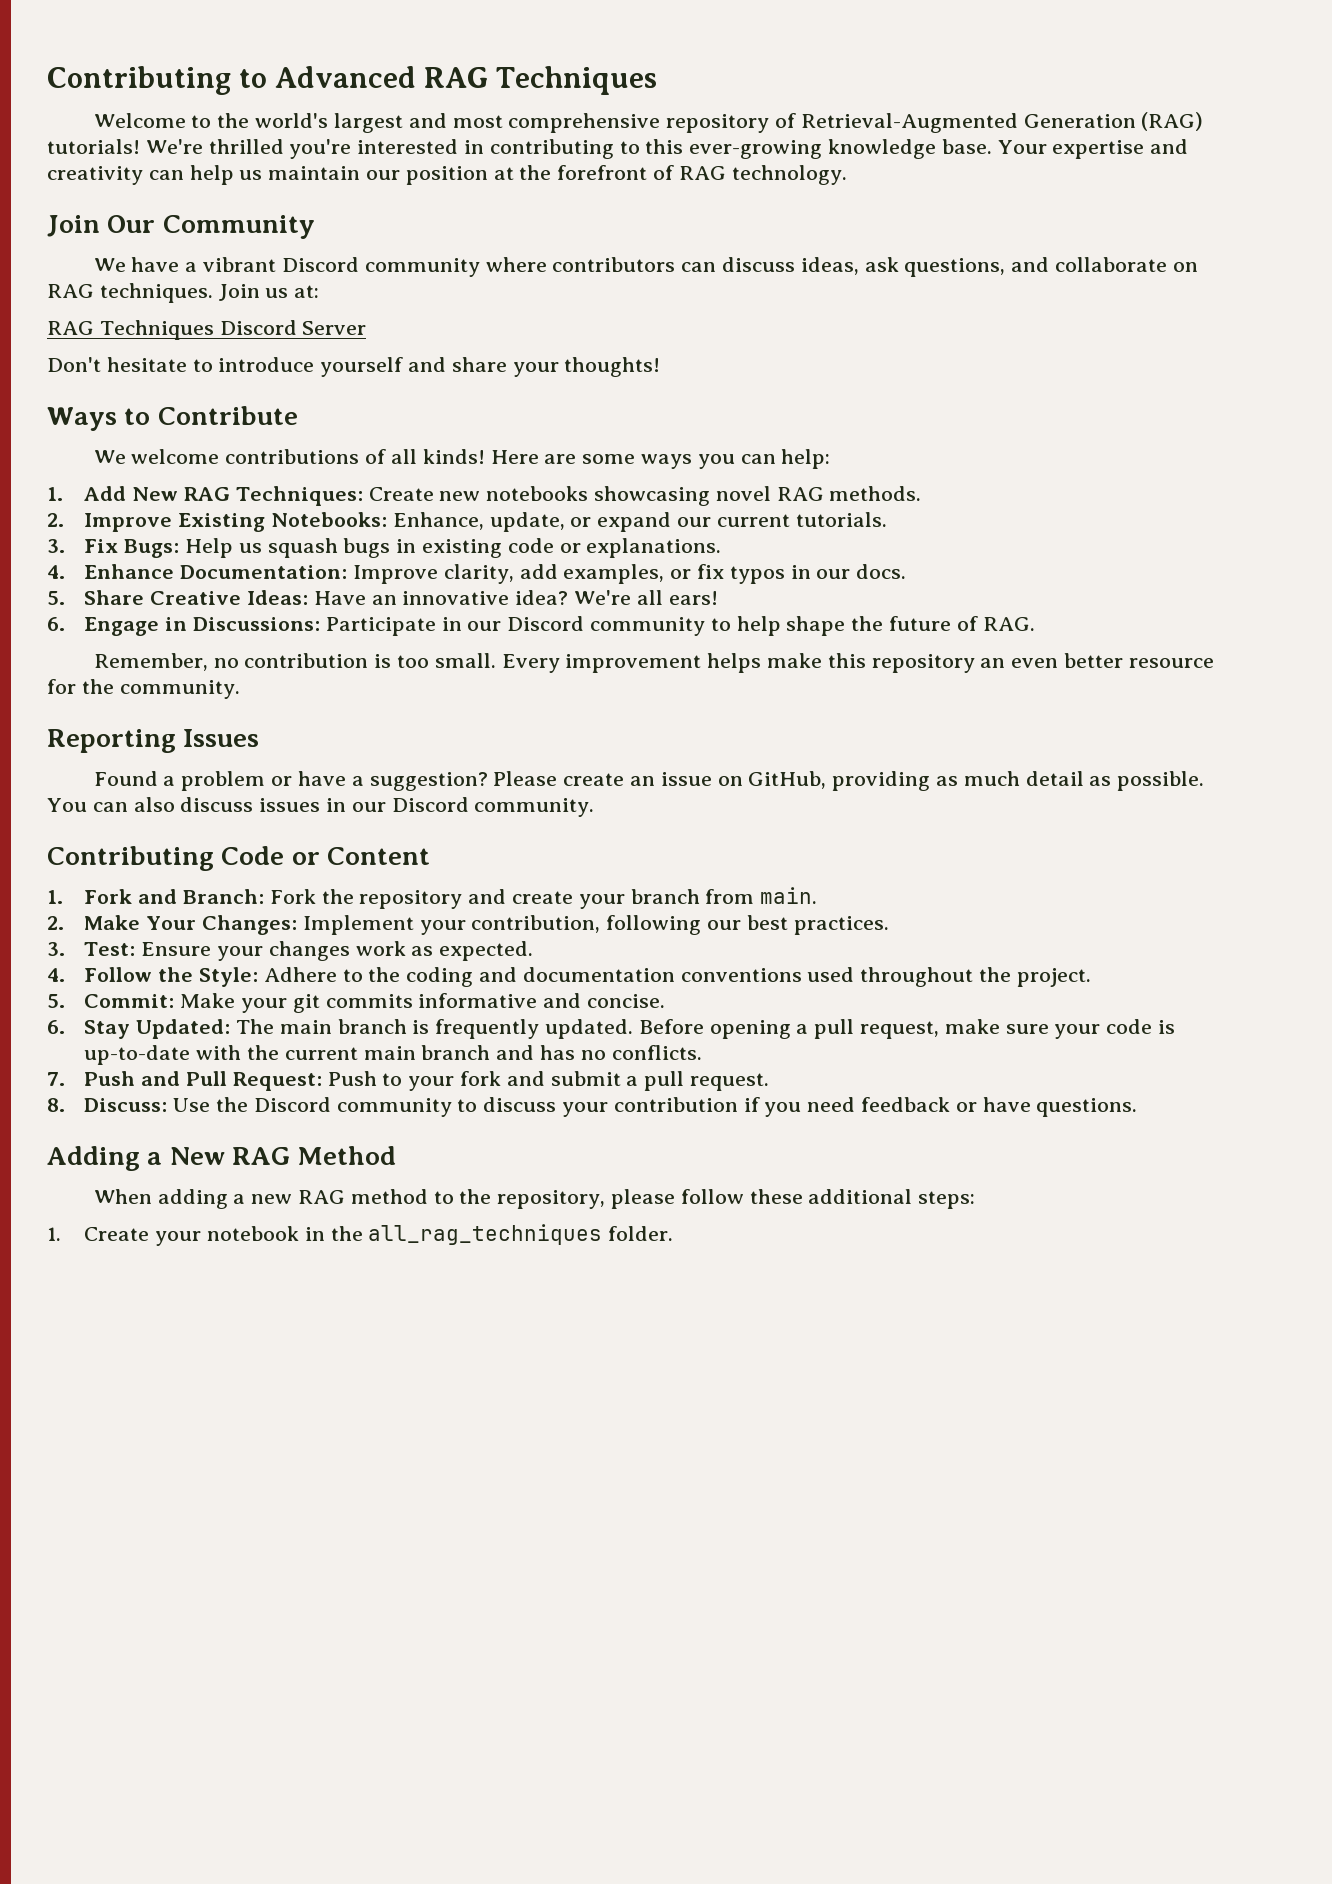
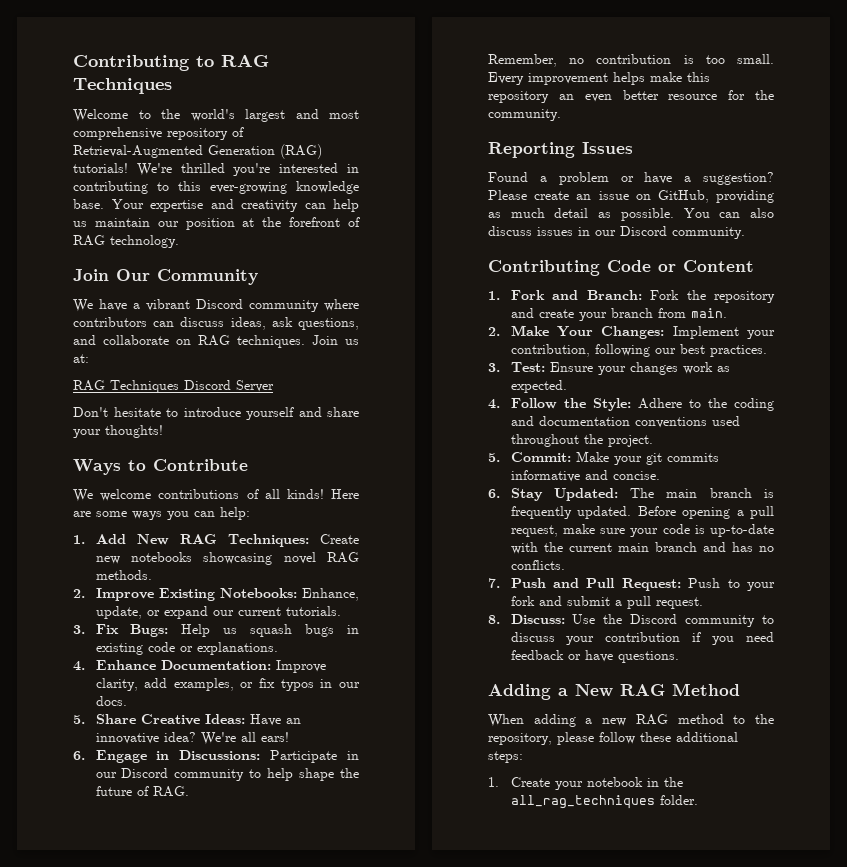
[275,66,417,88] Advanced -> (214, 61) none

